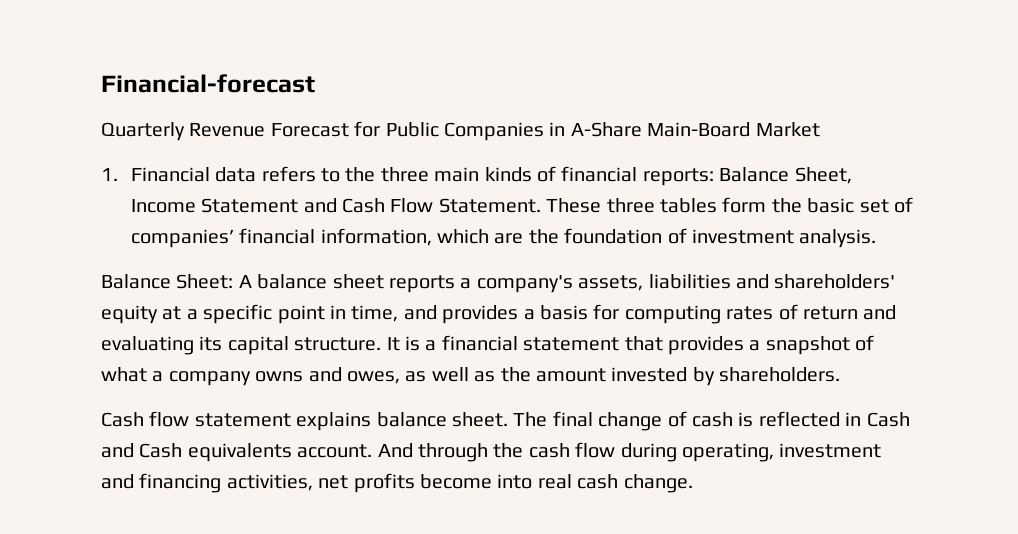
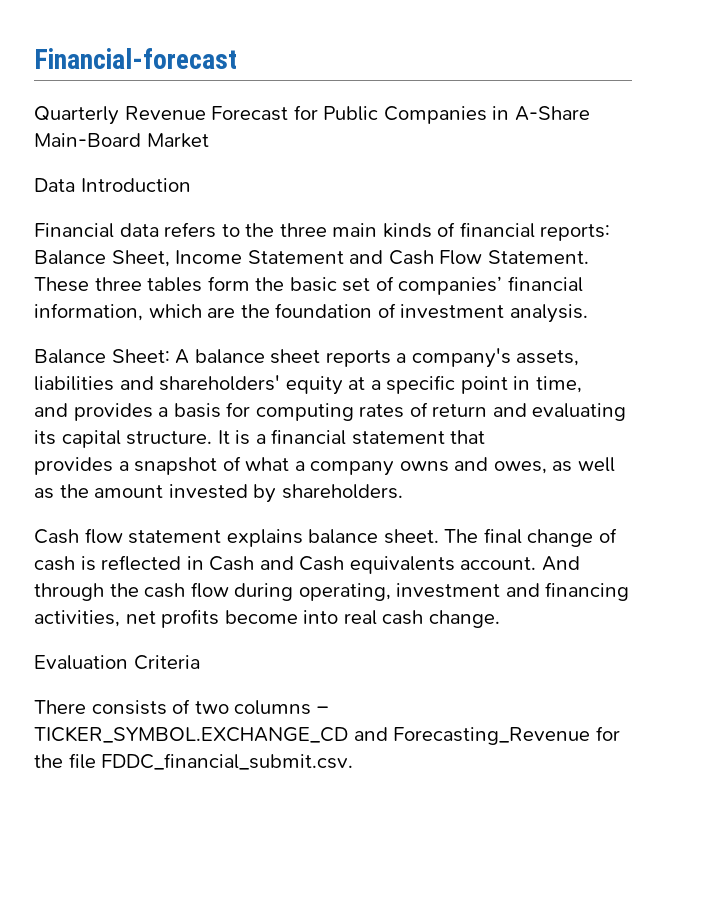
[101,168,118,181] 1. -> [34,178,191,192] Data Introduction //
(399, 313) none -> (582, 384) //
(663, 343) none -> (486, 437) //
(693, 483) none -> [34,655,200,670] [34,699,328,715] [34,726,620,745] [34,753,354,770] // Evaluation Criteria // There consists of two columns – TICKER_SYMBOL.EXCHANGE_CD and Forecasting_Revenue for the file FDDC_financial_submit.csv.

